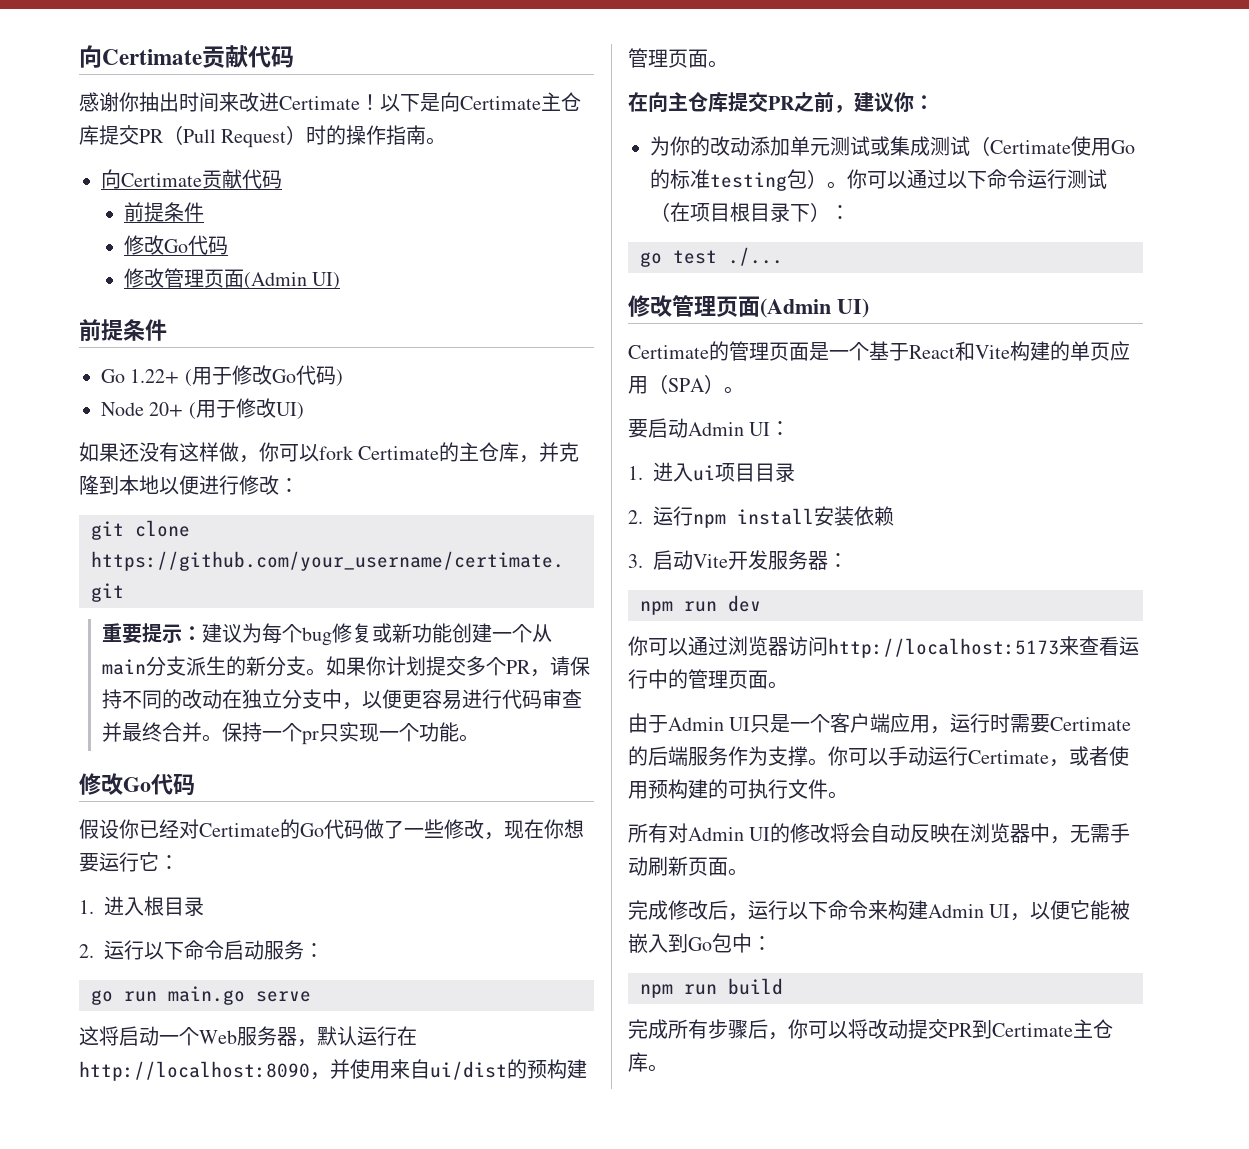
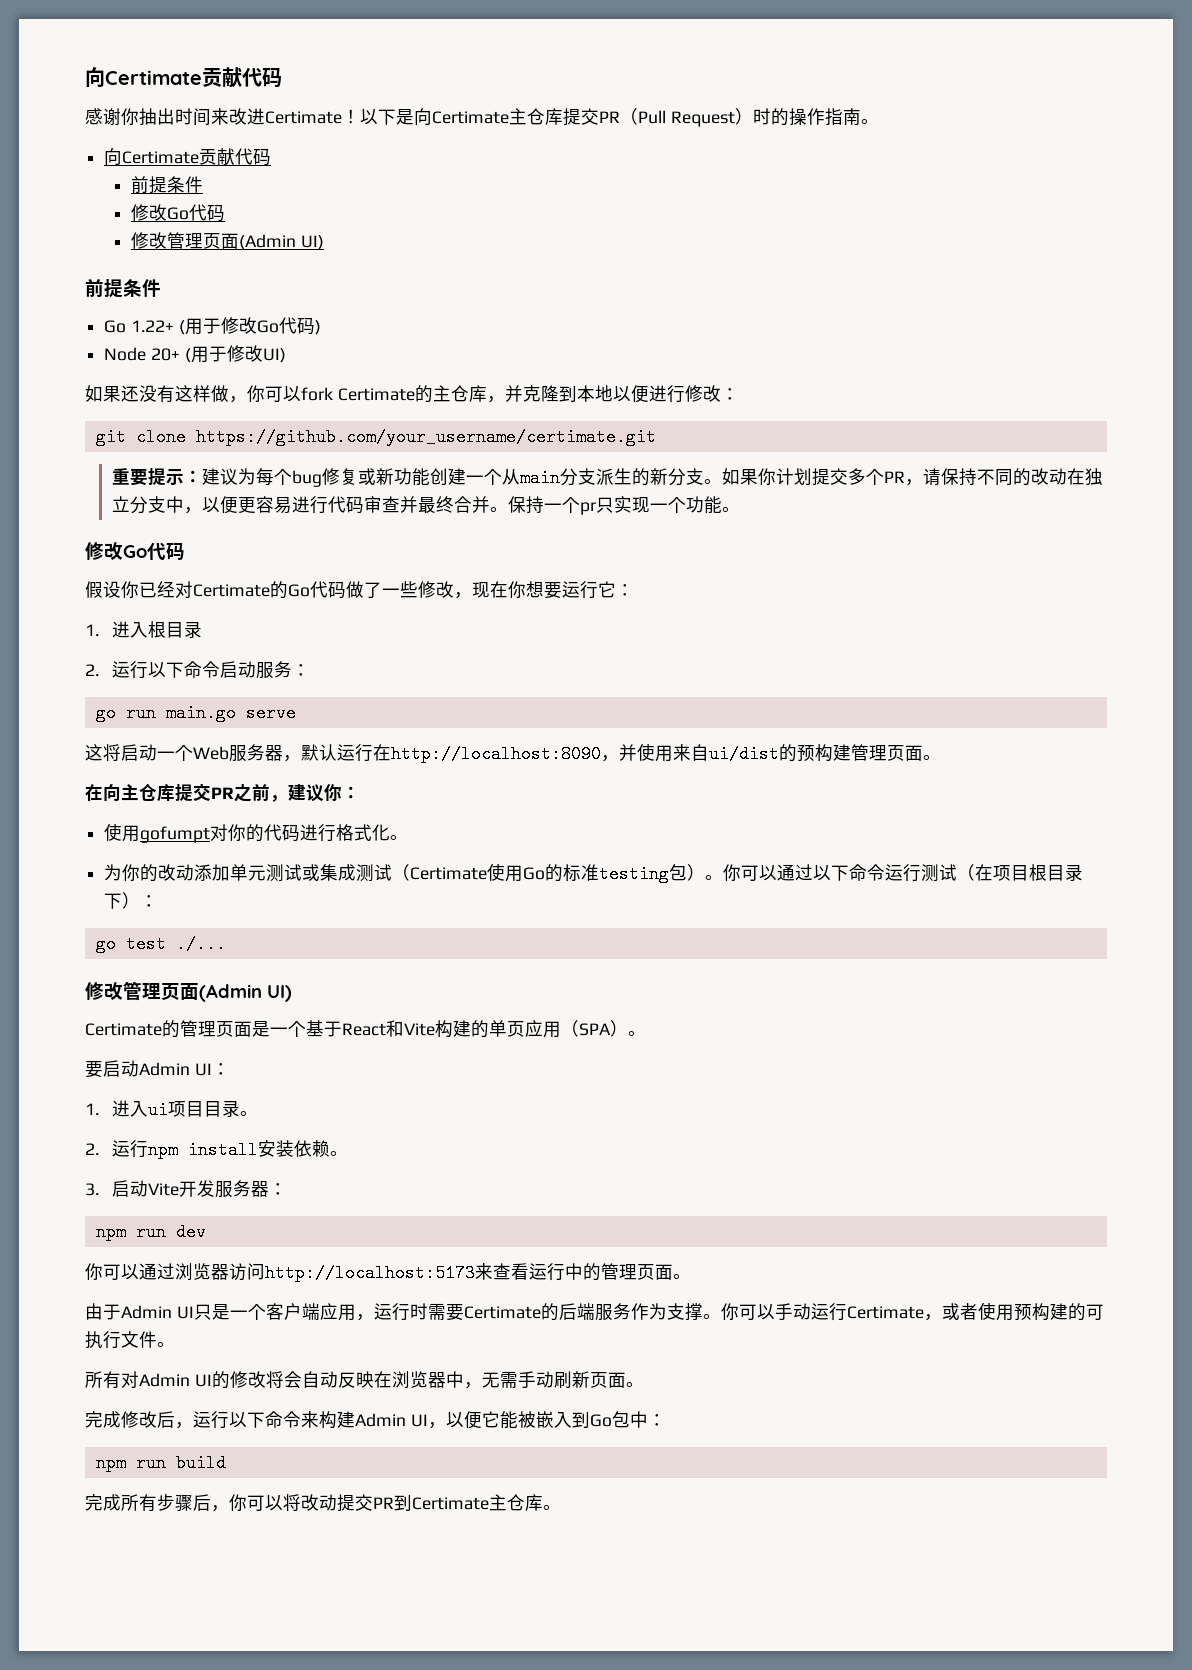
(934, 102) none -> [104,823,409,843] // 使用gofumpt对你的代码进行格式化。
(795, 472) none -> [239,1111,258,1116] 。
(894, 516) none -> [329,1151,348,1156] 。

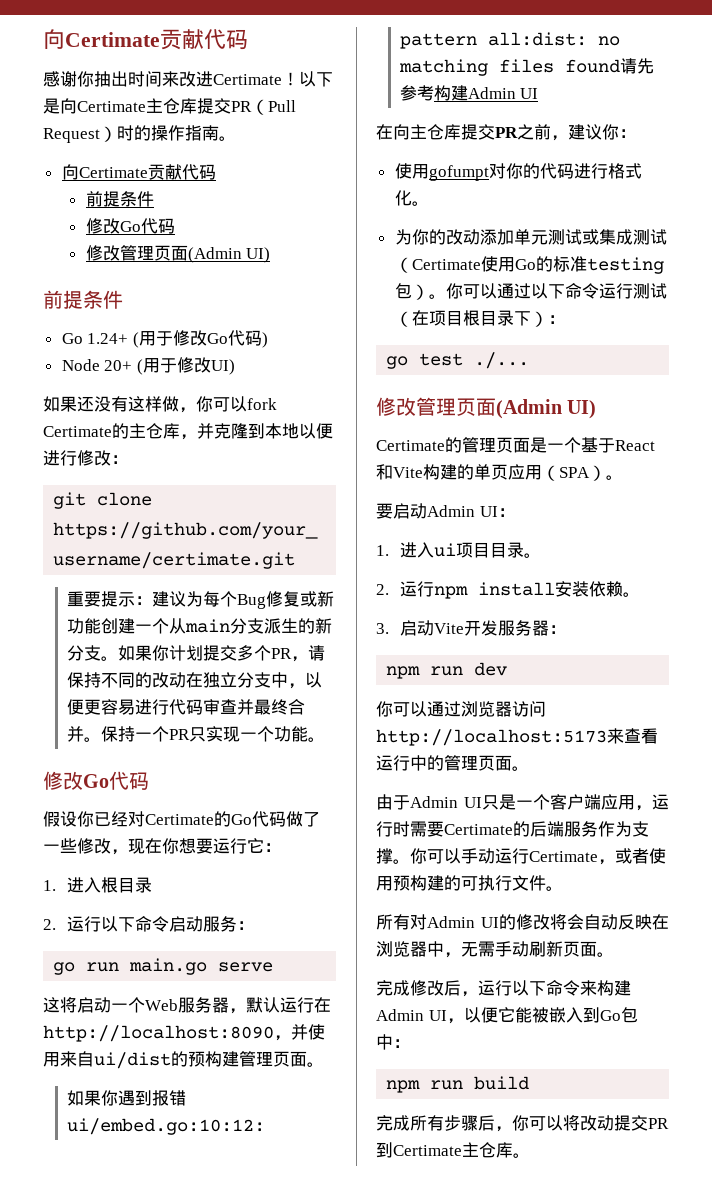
[130,320,174,332] 1.22+ -> [87,333,129,344] 1.24+
[291,470,322,487] bug -> [236,594,266,609] Bug
[579,502,596,515] pr -> [168,729,190,740] PR
(941, 757) none -> [66,1090,186,1106] [66,1118,265,1135] [399,32,620,49] [398,58,654,76] [399,85,539,101] // 如果你遇到报错ui/embed.go:10:12: pattern all:dist: no matching files found请先参考构建Admin UI

